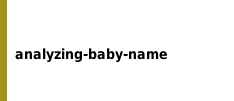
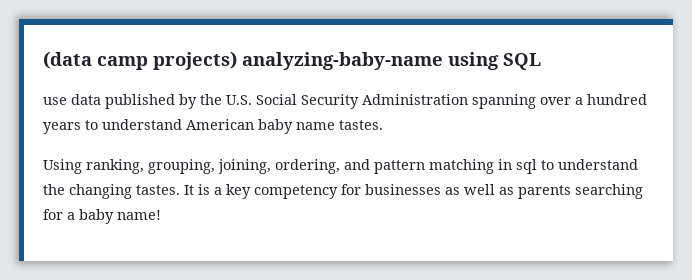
[15,48,168,63] analyzing-baby-name -> [43,51,541,70] [43,94,647,109] [43,119,383,134] [43,159,638,174] [43,184,643,199] [43,209,161,224] (data camp projects) analyzing-baby-name using SQL // use data published by the U.S. Social Security Administration spanning over a hundred years to understand American baby name tastes. // Using ranking, grouping, joining, ordering, and pattern matching in sql to understand the changing tastes. It is a key competency for businesses as well as parents searching for a baby name!

